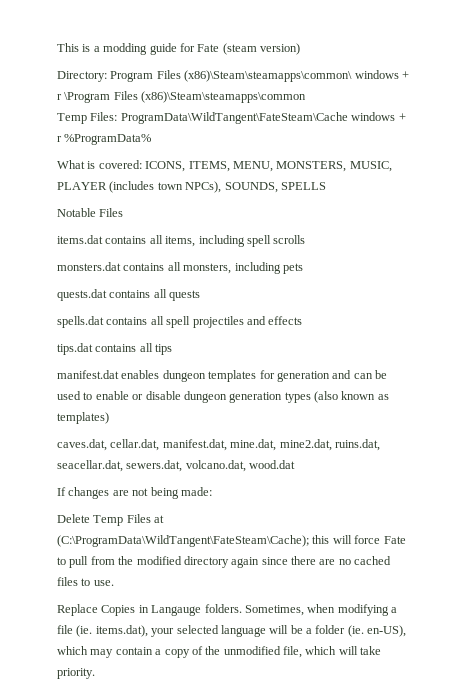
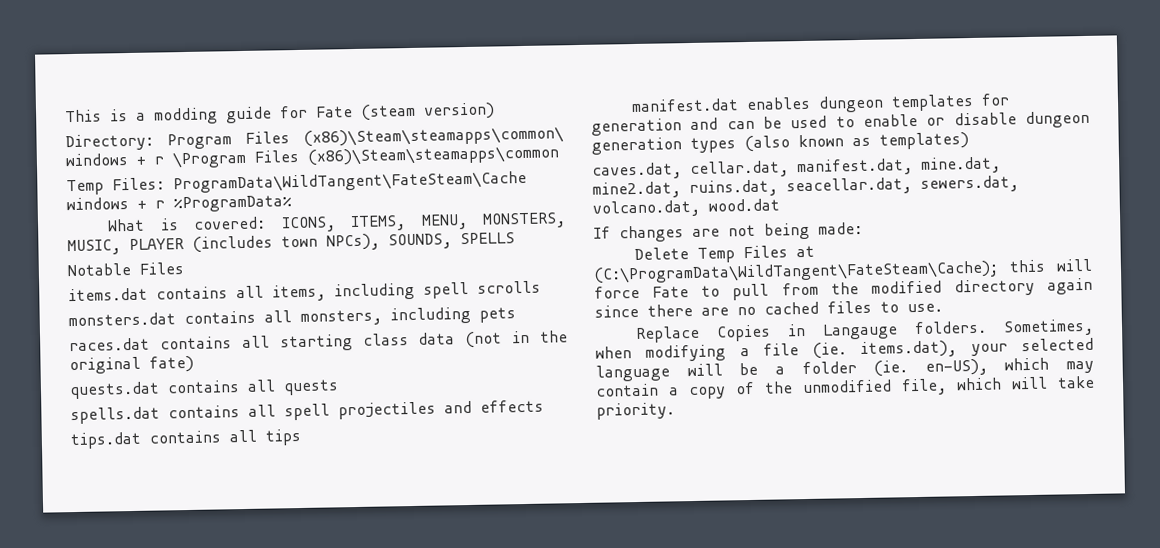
(303, 268) none -> [69,330,568,352] [69,355,194,375] // races.dat contains all starting class data (not in the original fate)

